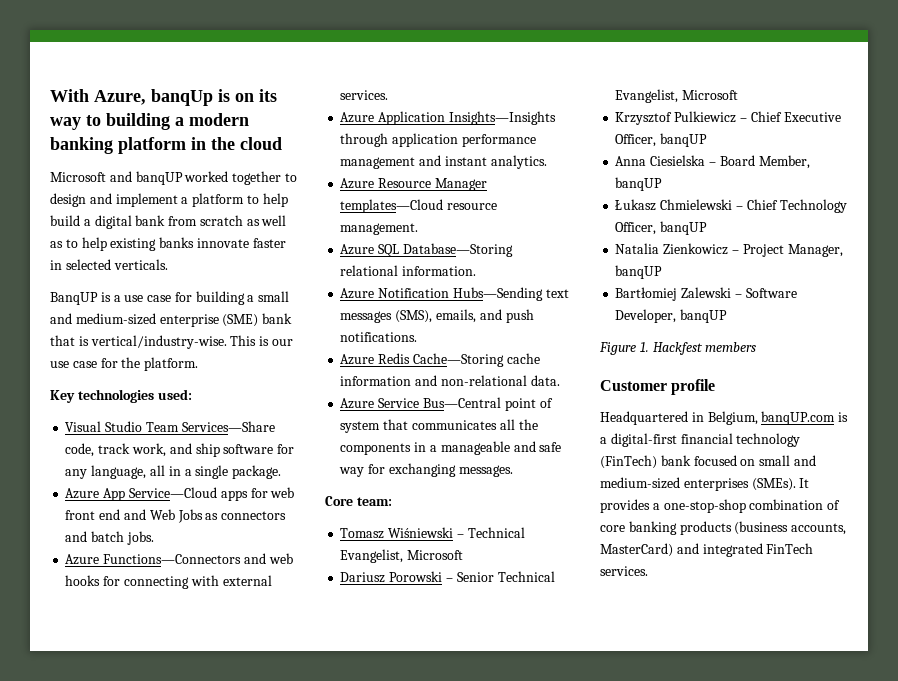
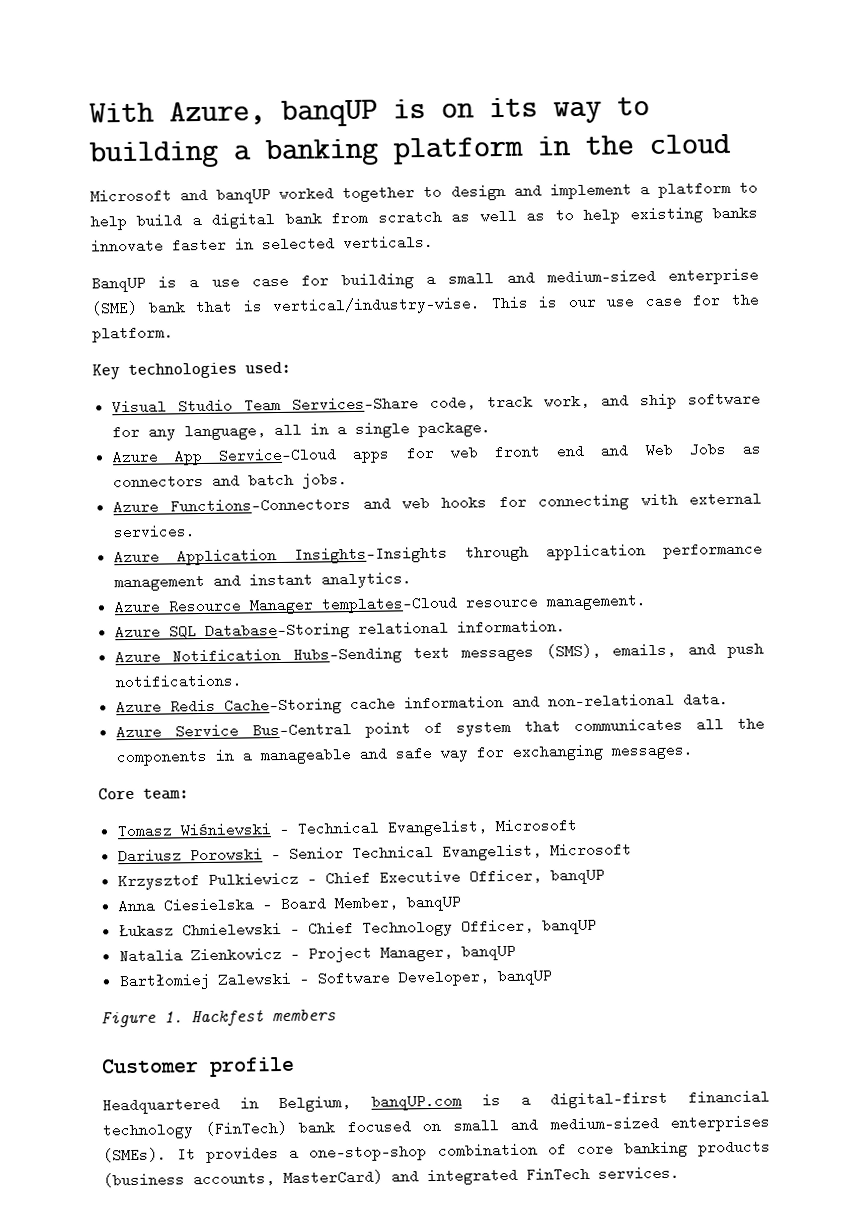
[151,89,213,106] banqUp -> [281,99,378,127] banqUP
[189,113,249,126] modern -> (252, 153) none

